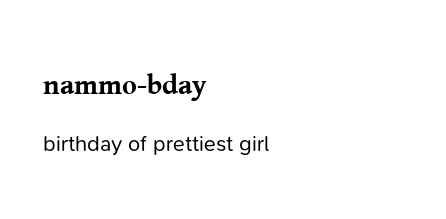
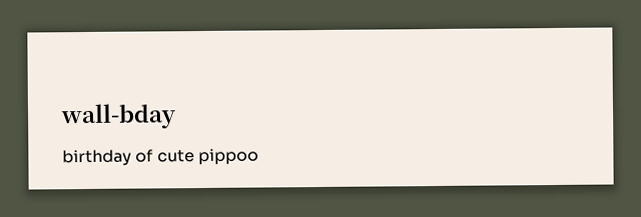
[43,73,207,101] nammo-bday -> [60,103,177,130] wall-bday
[153,136,269,155] prettiest girl -> [156,148,259,166] cute pippoo

